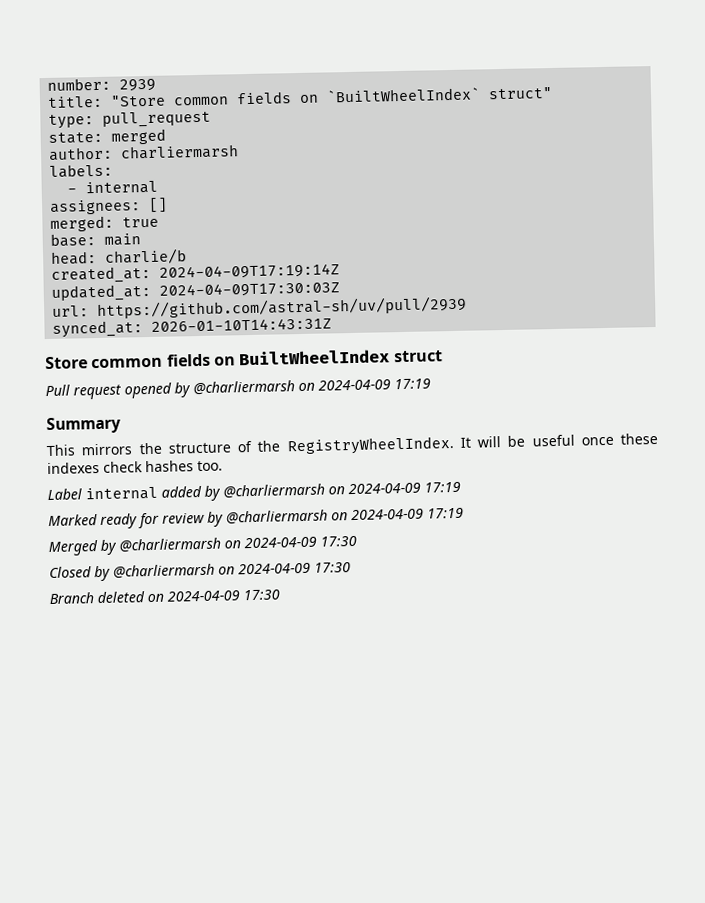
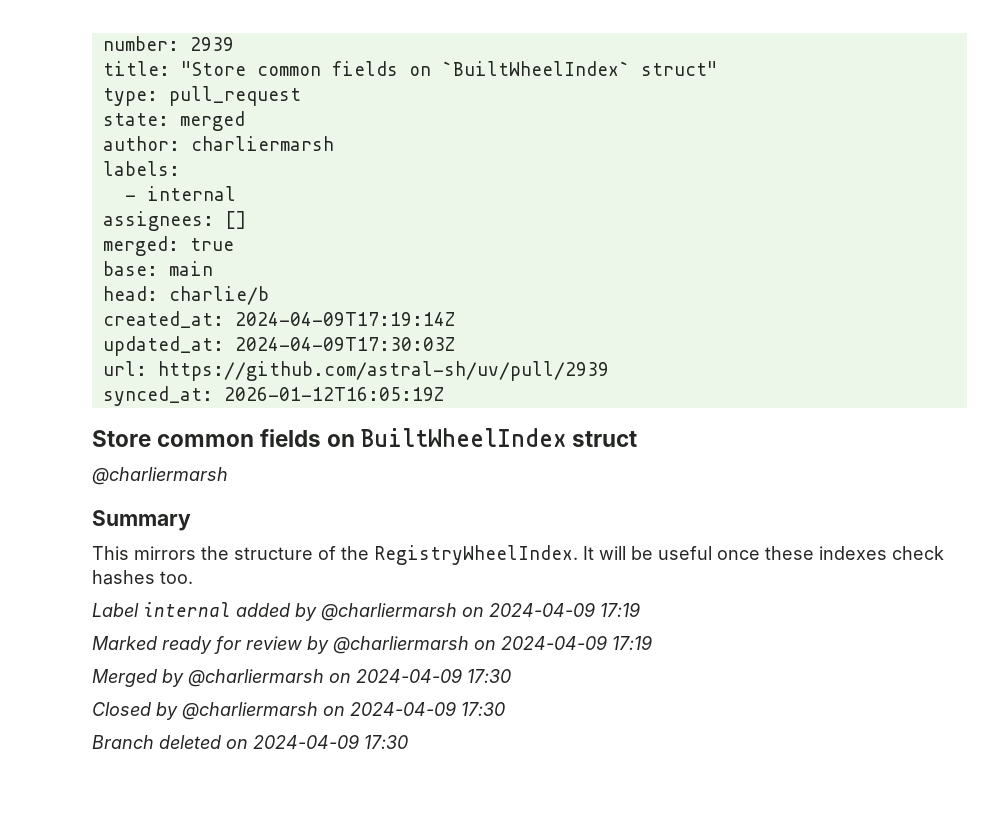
[151,317,333,332] 2026-01-10T14:43:31Z -> [223,387,444,401] 2026-01-12T16:05:19Z
[45,378,431,400] Pull request opened by @charliermarsh on 2024-04-09 17:19 -> [92,467,228,485] @charliermarsh

